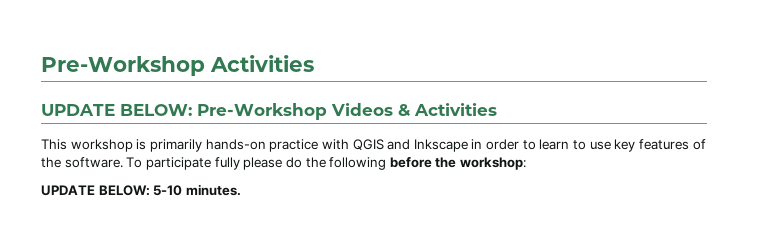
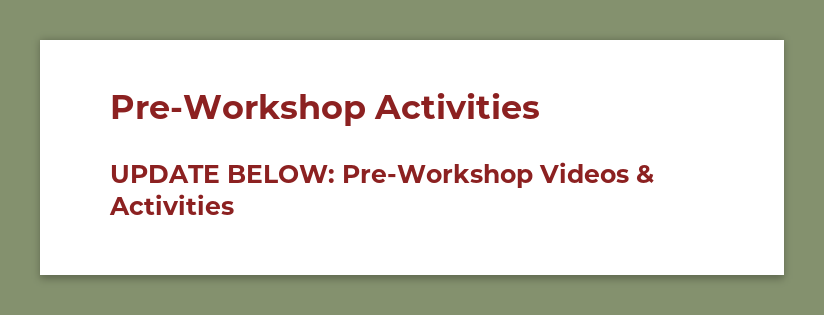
[41,139,706,152] [41,157,527,170] [41,184,241,196] // This workshop is primarily hands-on practice with QGIS and Inkscape in order to learn to use key features of the software. To participate fully please do the following before the workshop: // UPDATE BELOW: 5-10 minutes. -> (234, 204) none

